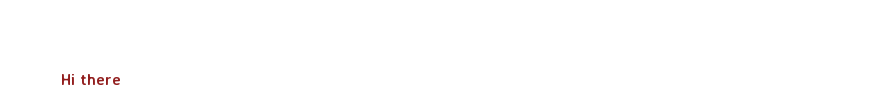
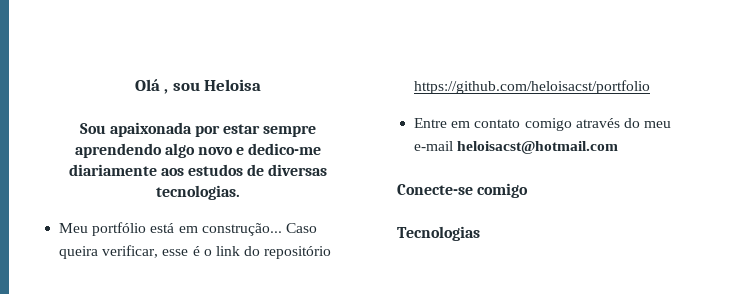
[61,74,121,85] Hi there -> [134,79,262,94] [79,122,317,137] [74,143,322,158] [68,164,328,176] [156,185,240,200] [59,222,317,236] [59,245,332,259] [414,80,651,94] [414,118,672,131] [414,141,619,154] [397,183,529,198] [397,226,480,241] Olá , sou Heloisa // Sou apaixonada por estar sempre aprendendo algo novo e dedico-me diariamente aos estudos de diversas tecnologias. // Meu portfólio está em construção... Caso queira verificar, esse é o link do repositório https://github.com/heloisacst/portfolio // Entre em contato comigo através do meu e-mail heloisacst@hotmail.com // Conecte-se comigo // Tecnologias

